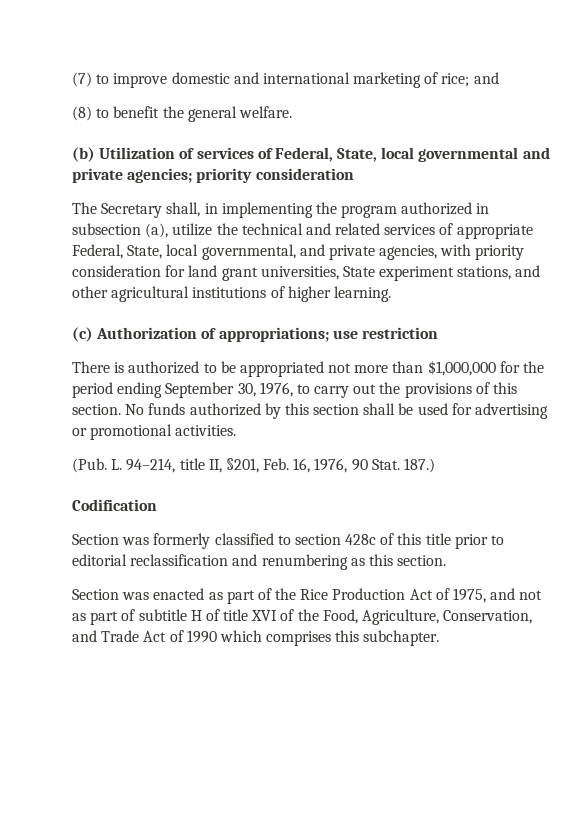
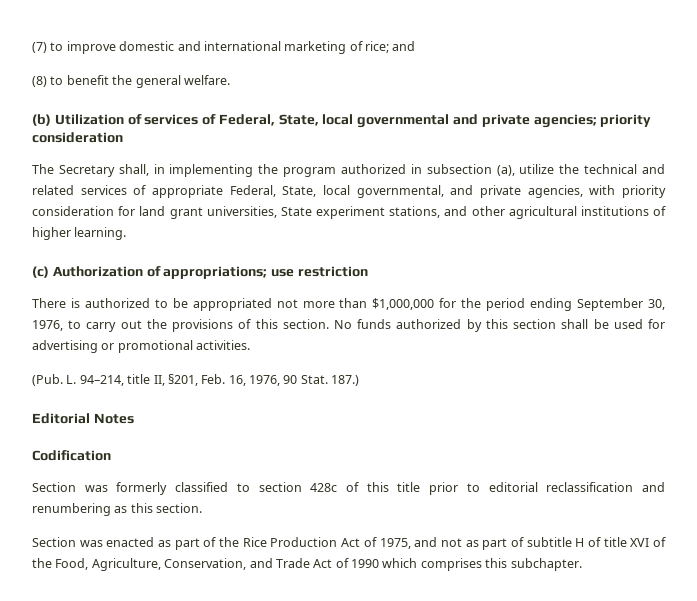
(436, 465) none -> [32,413,134,424] // Editorial Notes

